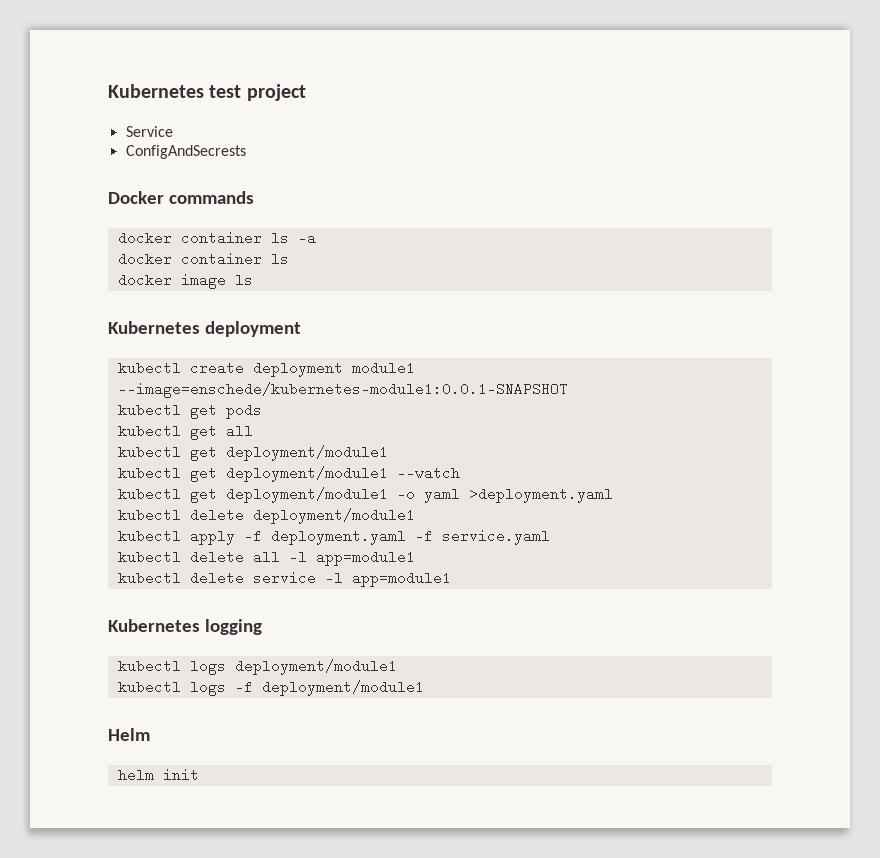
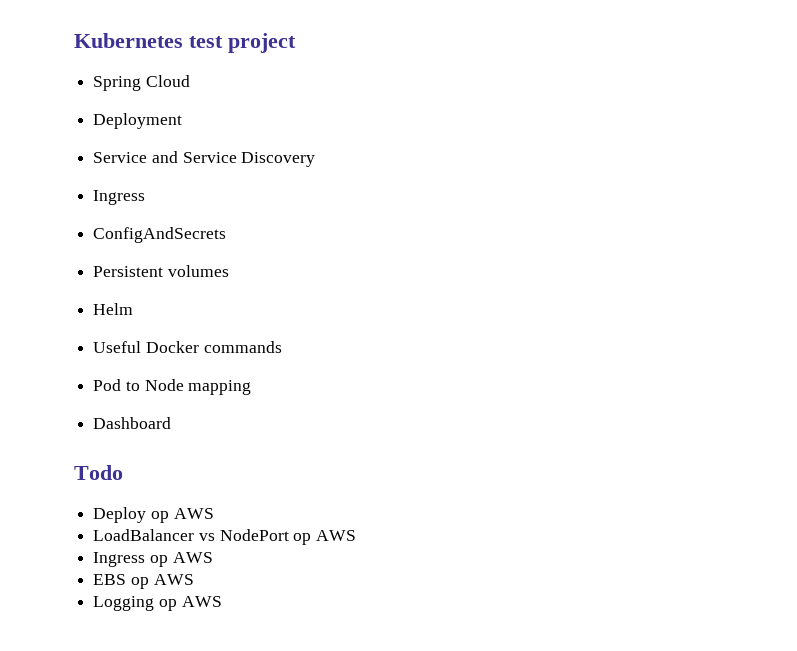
[125,126,173,137] [125,145,246,159] [108,191,254,204] [117,231,316,245] [117,252,289,266] [117,273,253,289] [108,321,301,337] [117,361,415,377] [117,382,568,398] [117,403,262,419] [117,424,253,440] [117,445,388,461] [117,466,460,482] [117,487,613,503] [117,508,415,524] [117,529,550,545] [117,550,415,566] [117,571,451,587] [108,619,262,635] [117,659,397,675] [117,680,424,696] [108,728,150,741] [117,768,199,782] Service // ConfigAndSecrests // Docker commands // docker container ls -a // docker container ls // docker image ls // Kubernetes deployment // kubectl create deployment module1 --image=enschede/kubernetes-module1:0.0.1-SNAPSHOT // kubectl get pods // kubectl get all // kubectl get deployment/module1 // kubectl get deployment/module1 --watch // kubectl get deployment/module1 -o yaml >deployment.yaml // kubectl delete deployment/module1 // kubectl apply -f deployment.yaml -f service.yaml // kubectl delete all -l app=module1 // kubectl delete service -l app=module1 // Kubernetes logging // kubectl logs deployment/module1 // kubectl logs -f deployment/module1 // Helm // helm init -> [93,75,190,91] [93,113,183,129] [93,151,316,167] [93,190,146,205] [93,227,227,243] [93,265,229,277] [93,303,134,315] [93,341,282,353] [93,379,252,395] [93,417,172,429] [74,465,123,480] [93,507,214,523] [93,529,357,545] [93,552,213,567] [93,574,194,589] [93,596,222,611] Spring Cloud // Deployment // Service and Service Discovery // Ingress // ConfigAndSecrets // Persistent volumes // Helm // Useful Docker commands // Pod to Node mapping // Dashboard // Todo // Deploy op AWS // LoadBalancer vs NodePort op AWS // Ingress op AWS // EBS op AWS // Logging op AWS

